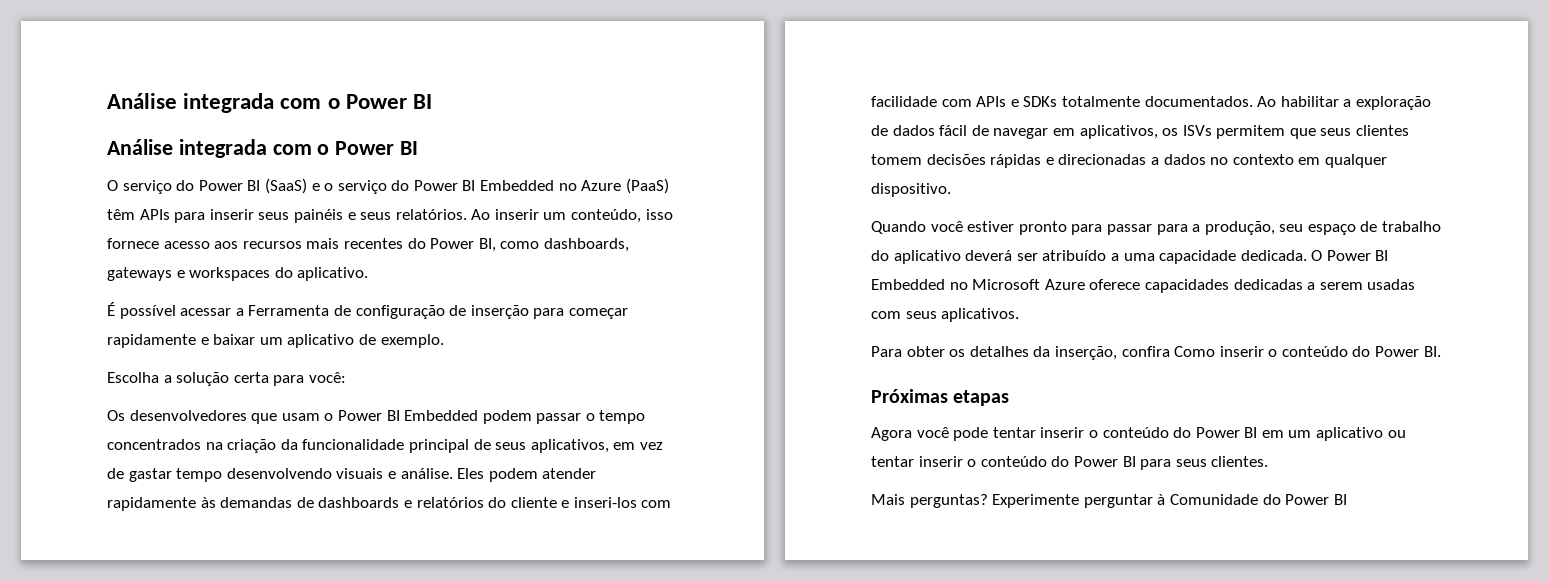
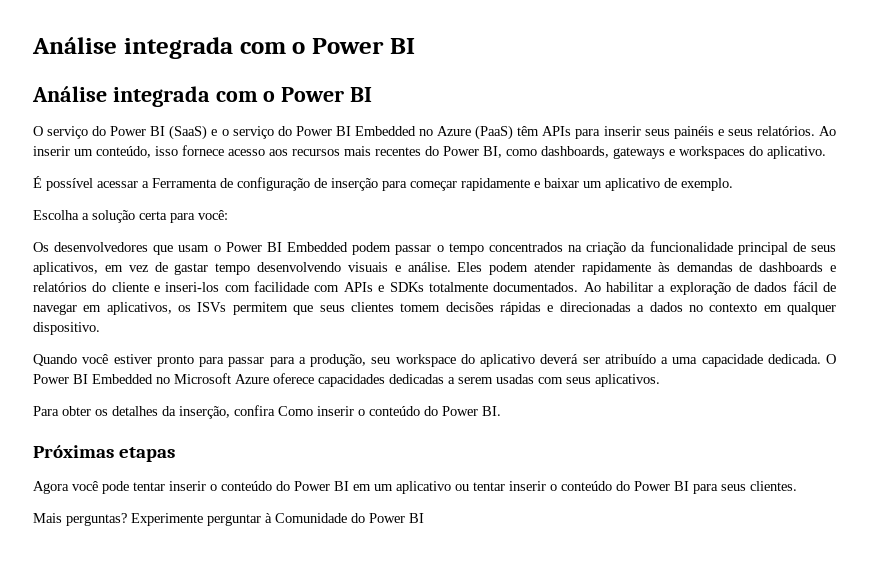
[1307,221,1442,235] espaço de trabalho -> [395,354,456,367] workspace

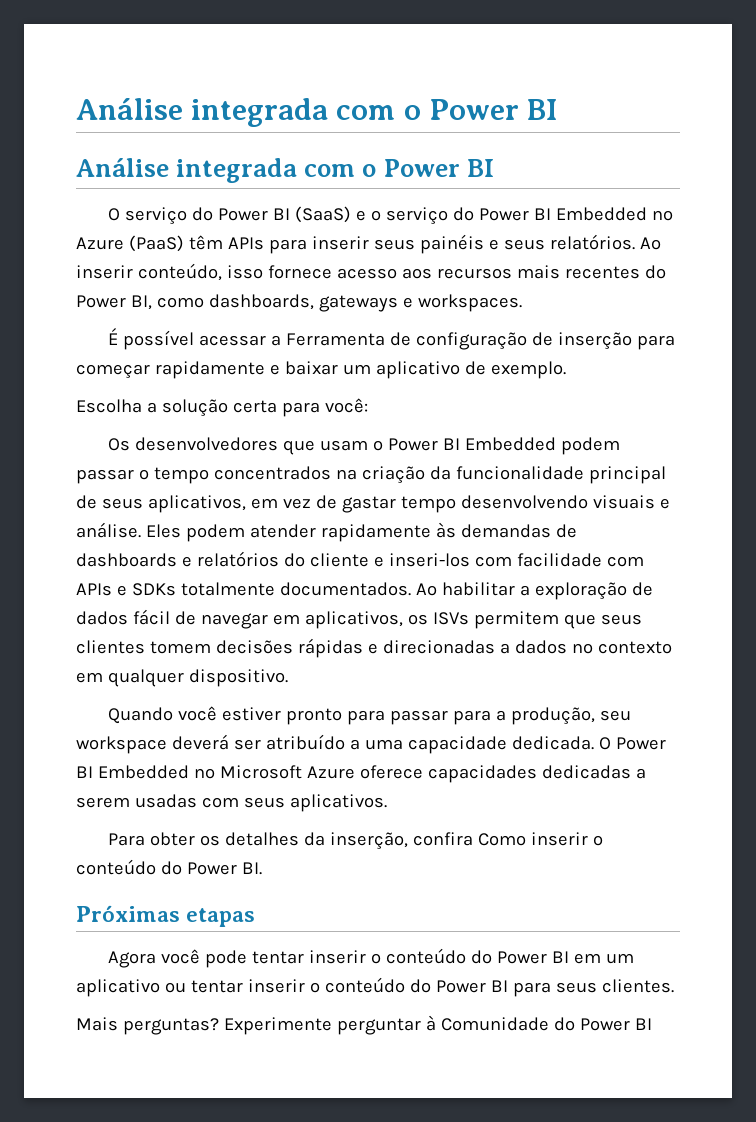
[74,149,93,156] um -> (133, 272) none
[679,146,826,159] workspaces do aplicativo. -> [417,294,522,312] workspaces.
[460,354,535,367] do aplicativo -> (167, 745) none

